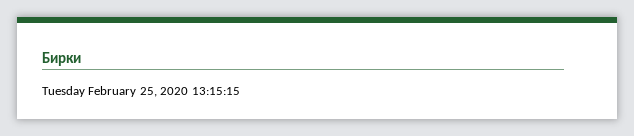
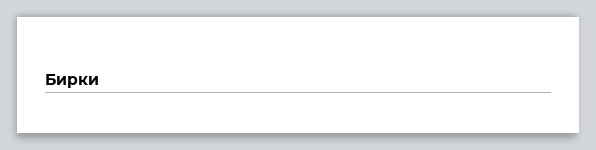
[42,86,240,97] // Tuesday February 25, 2020 13:15:15 -> (99, 81) none

